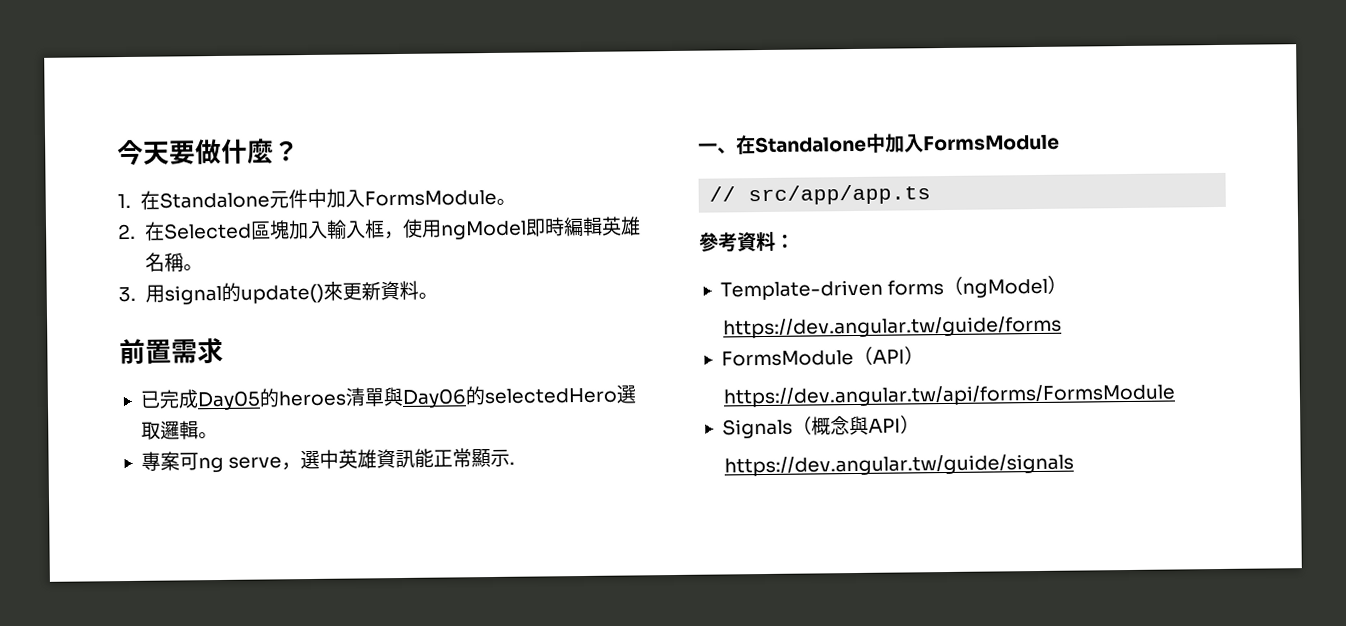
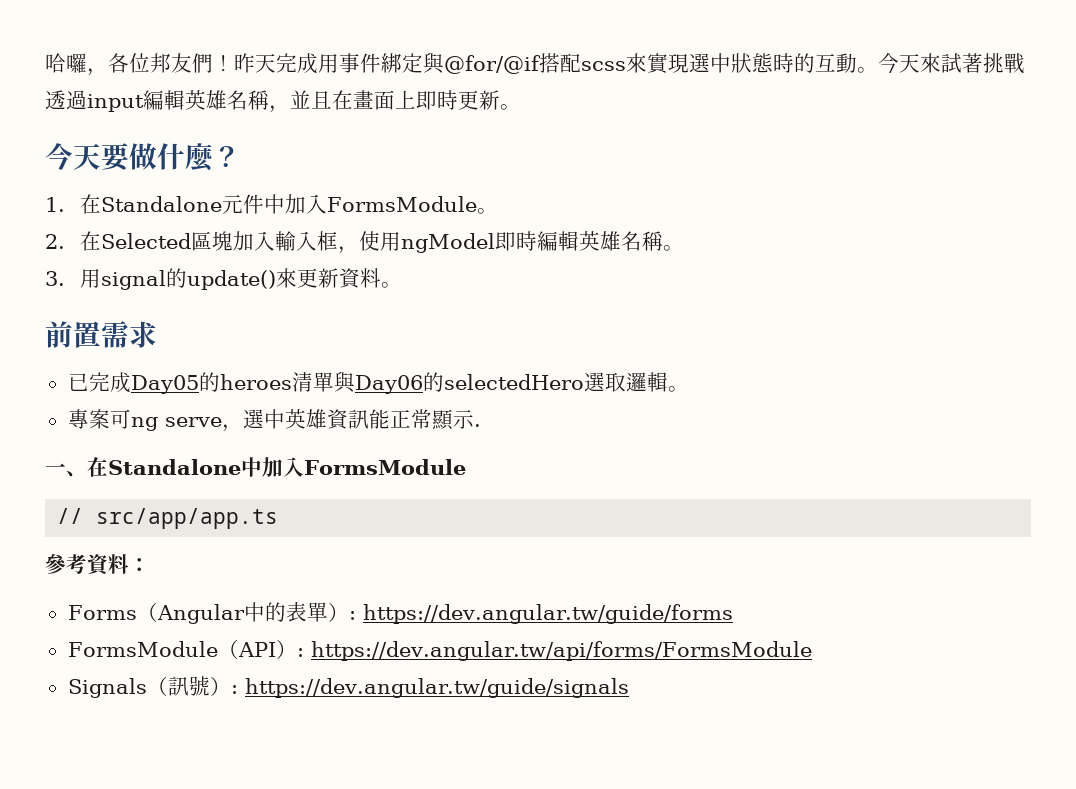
(117, 152) none -> [45,52,1025,76] [45,90,521,113] 哈囉，各位邦友們！昨天完成用事件綁定與@for/@if搭配scss來實現選中狀態時的互動。今天來試著挑戰透過input編輯英雄名稱，並且在畫面上即時更新。 //
[719,275,1068,301] Template-driven forms（ngModel） // -> [67,602,356,624] Forms（Angular中的表單）:
(924, 356) // -> [296,648,304,657] :
[810,415,920,436] 概念與API） // -> [167,676,238,696] 訊號）:

